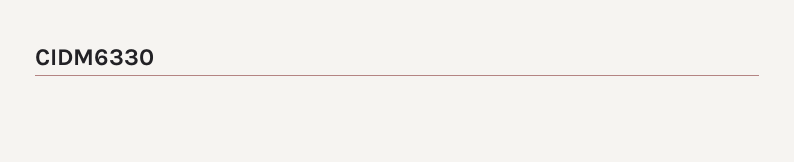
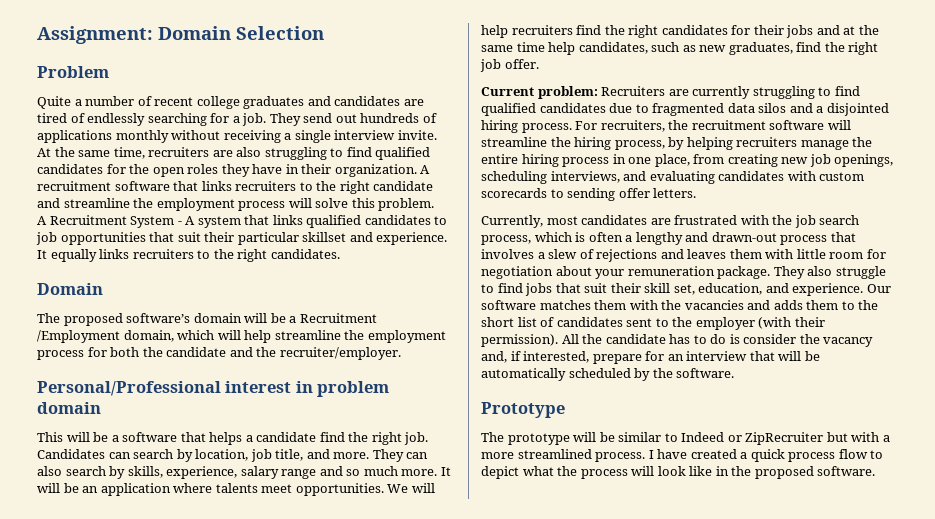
[35,49,154,66] CIDM6330 -> [37,26,324,44] [37,66,109,78] [37,96,424,109] [37,113,437,126] [37,130,437,143] [37,147,431,160] [37,164,431,177] [37,181,434,194] [37,198,435,211] [37,215,448,228] [36,232,448,245] [37,249,340,262] [37,283,103,295] [37,313,377,326] [37,330,446,343] [37,347,401,360] [37,381,390,397] [37,402,101,414] [37,432,429,445] [37,449,429,462] [37,466,451,479] [37,483,435,496] [481,25,879,38] [481,42,879,55] [480,59,539,72] [481,86,860,99] [481,103,889,116] [481,120,851,133] [481,137,873,150] [481,154,894,167] [481,171,865,184] [481,188,697,201] [481,215,860,228] [481,232,856,245] [481,249,886,262] [481,266,886,279] [481,283,891,296] [481,300,879,310] [481,317,825,330] [481,334,874,347] [481,351,820,364] [481,368,735,381] [481,402,565,418] [481,432,890,445] [481,449,884,462] [481,466,876,479] Assignment: Domain Selection // Problem // Quite a number of recent college graduates and candidates are tired of endlessly searching for a job. They send out hundreds of applications monthly without receiving a single interview invite. At the same time, recruiters are also struggling to find qualified candidates for the open roles they have in their organization. A recruitment software that links recruiters to the right candidate and streamline the employment process will solve this problem. // A Recruitment System - A system that links qualified candidates to job opportunities that suit their particular skillset and experience. It equally links recruiters to the right candidates. // Domain // The proposed software’s domain will be a Recruitment /Employment domain, which will help streamline the employment process for both the candidate and the recruiter/employer. // Personal/Professional interest in problem domain // This will be a software that helps a candidate find the right job. Candidates can search by location, job title, and more. They can also search by skills, experience, salary range and so much more. It will be an application where talents meet opportunities. We will help recruiters find the right candidates for their jobs and at the same time help candidates, such as new graduates, find the right job offer. // Current problem: Recruiters are currently struggling to find qualified candidates due to fragmented data silos and a disjointed hiring process. For recruiters, the recruitment software will streamline the hiring process, by helping recruiters manage the entire hiring process in one place, from creating new job openings, scheduling interviews, and evaluating candidates with custom scorecards to sending offer letters. // Currently, most candidates are frustrated with the job search process, which is often a lengthy and drawn-out process that involves a slew of rejections and leaves them with little room for negotiation about your remuneration package. They also struggle to find jobs that suit their skill set, education, and experience. Our software matches them with the vacancies and adds them to the short list of candidates sent to the employer (with their permission). All the candidate has to do is consider the vacancy and, if interested, prepare for an interview that will be automatically scheduled by the software. // Prototype // The prototype will be similar to Indeed or ZipRecruiter but with a more streamlined process. I have created a quick process flow to depict what the process will look like in the proposed software.

